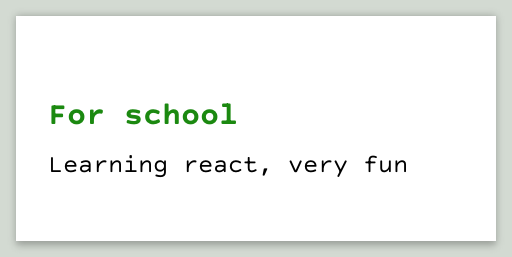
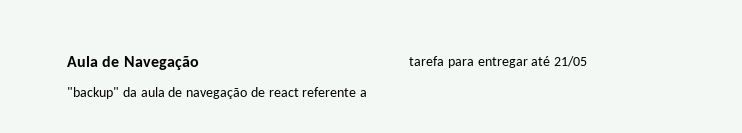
[48,103,238,125] [48,155,408,178] For school // Learning react, very fun -> [67,56,199,70] [67,87,368,99] [409,56,588,68] Aula de Navegação // "backup" da aula de navegação de react referente a tarefa para entregar até 21/05

